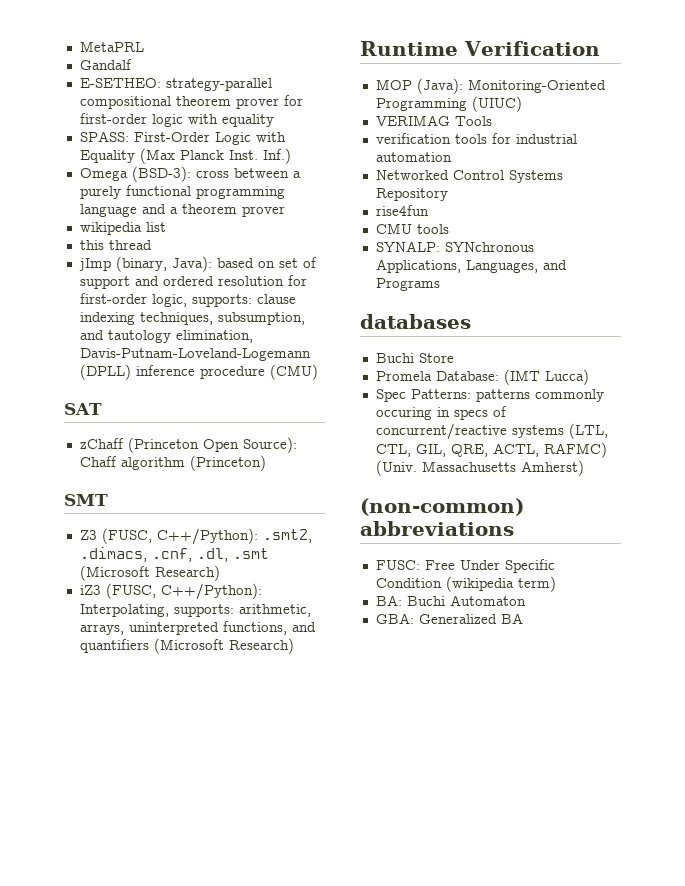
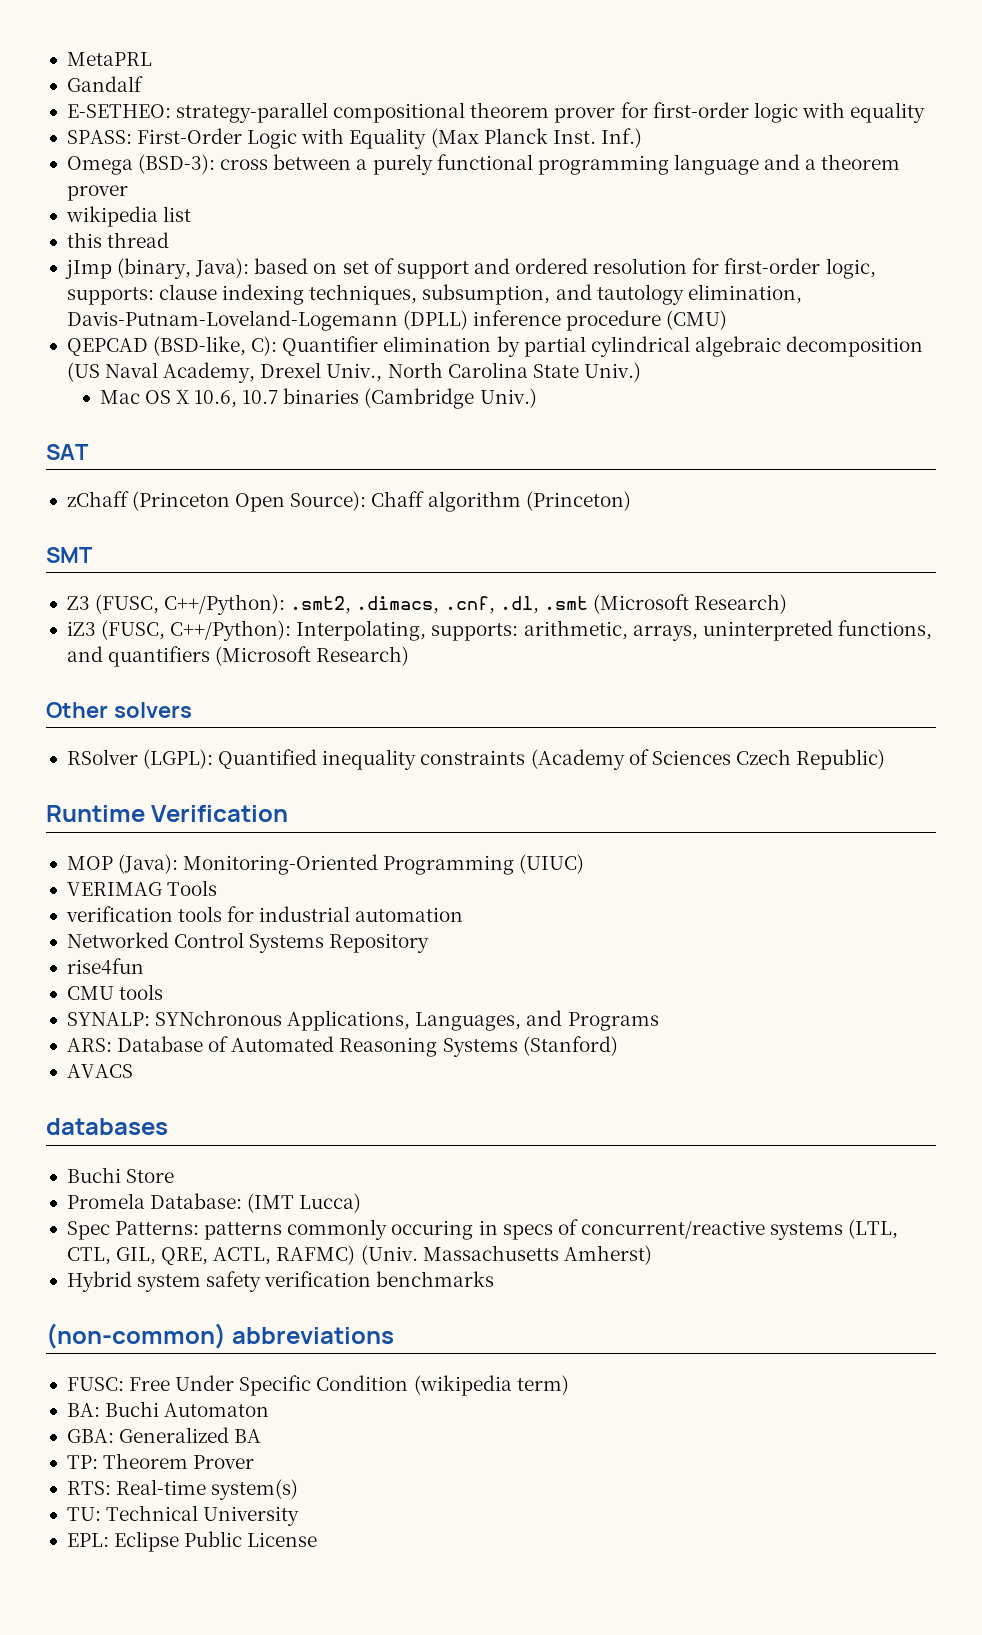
(318, 372) none -> [66,336,924,357] [66,362,641,383] [99,388,537,409] // QEPCAD (BSD-like, C): Quantifier elimination by partial cylindrical algebraic decomposition (US Naval Academy, Drexel Univ., North Carolina State Univ.) // Mac OS X 10.6, 10.7 binaries (Cambridge Univ.)
(294, 646) none -> [46,702,192,718] [66,749,886,770] // Other solvers // RSolver (LGPL): Quantified inequality constraints (Academy of Sciences Czech Republic)
(440, 284) none -> [66,1036,618,1057] [66,1064,133,1078] // ARS: Database of Automated Reasoning Systems (Stanford) // AVACS
(584, 468) none -> [66,1271,495,1292] // Hybrid system safety verification benchmarks
(523, 618) none -> [66,1453,255,1469] [66,1479,299,1500] [66,1505,300,1526] [66,1531,318,1552] // TP: Theorem Prover // RTS: Real-time system(s) // TU: Technical University // EPL: Eclipse Public License

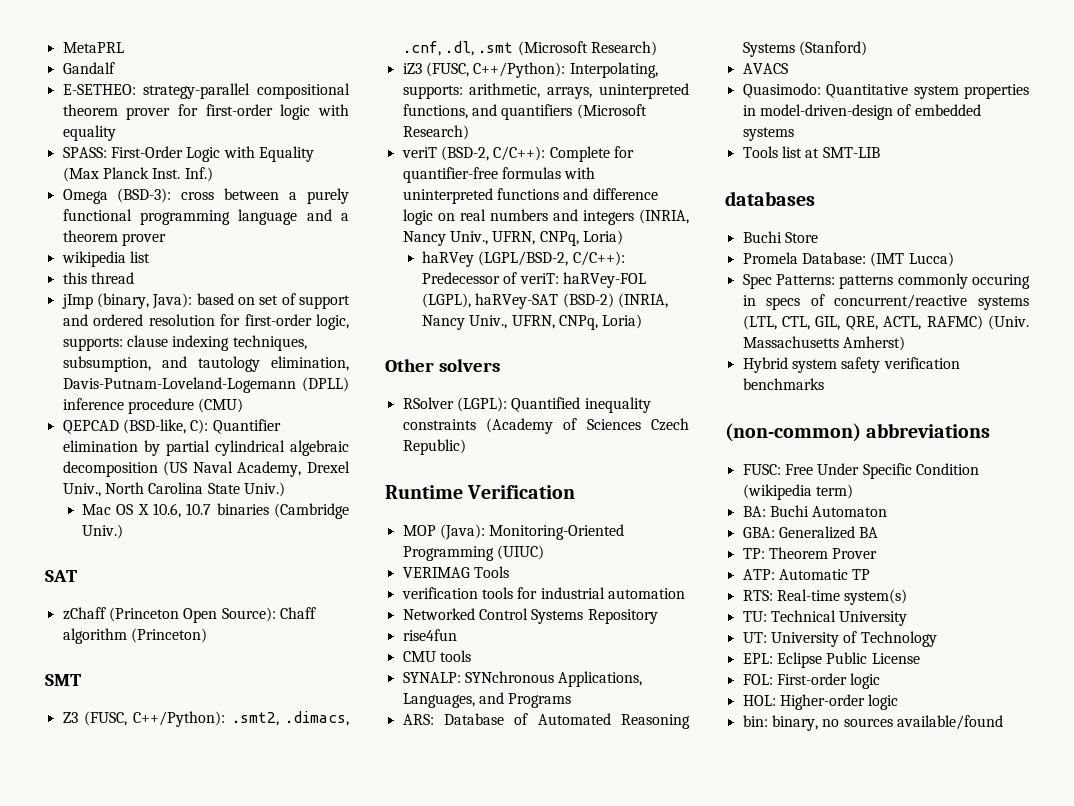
(410, 656) none -> [401,146,634,162] [402,167,596,183] [402,188,658,204] [402,209,689,225] [402,230,623,246] [422,251,625,267] [422,272,647,288] [422,293,669,309] [422,314,643,330] // veriT (BSD-2, C/C++): Complete for quantifier-free formulas with uninterpreted functions and difference logic on real numbers and integers (INRIA, Nancy Univ., UFRN, CNPq, Loria) // haRVey (LGPL/BSD-2, C/C++): Predecessor of veriT: haRVey-FOL (LGPL), haRVey-SAT (BSD-2) (INRIA, Nancy Univ., UFRN, CNPq, Loria)
(133, 1071) none -> [742,83,1029,99] [742,104,981,120] [742,127,794,141] [742,146,880,158] // Quasimodo: Quantitative system properties in model-driven-design of embedded systems // Tools list at SMT-LIB
(255, 1462) none -> [742,569,871,580] // ATP: Automatic TP
(300, 1516) none -> [742,631,937,647] // UT: University of Technology
(318, 1539) none -> [742,673,881,689] [742,694,899,710] [742,715,1003,731] // FOL: First-order logic // HOL: Higher-order logic // bin: binary, no sources available/found

